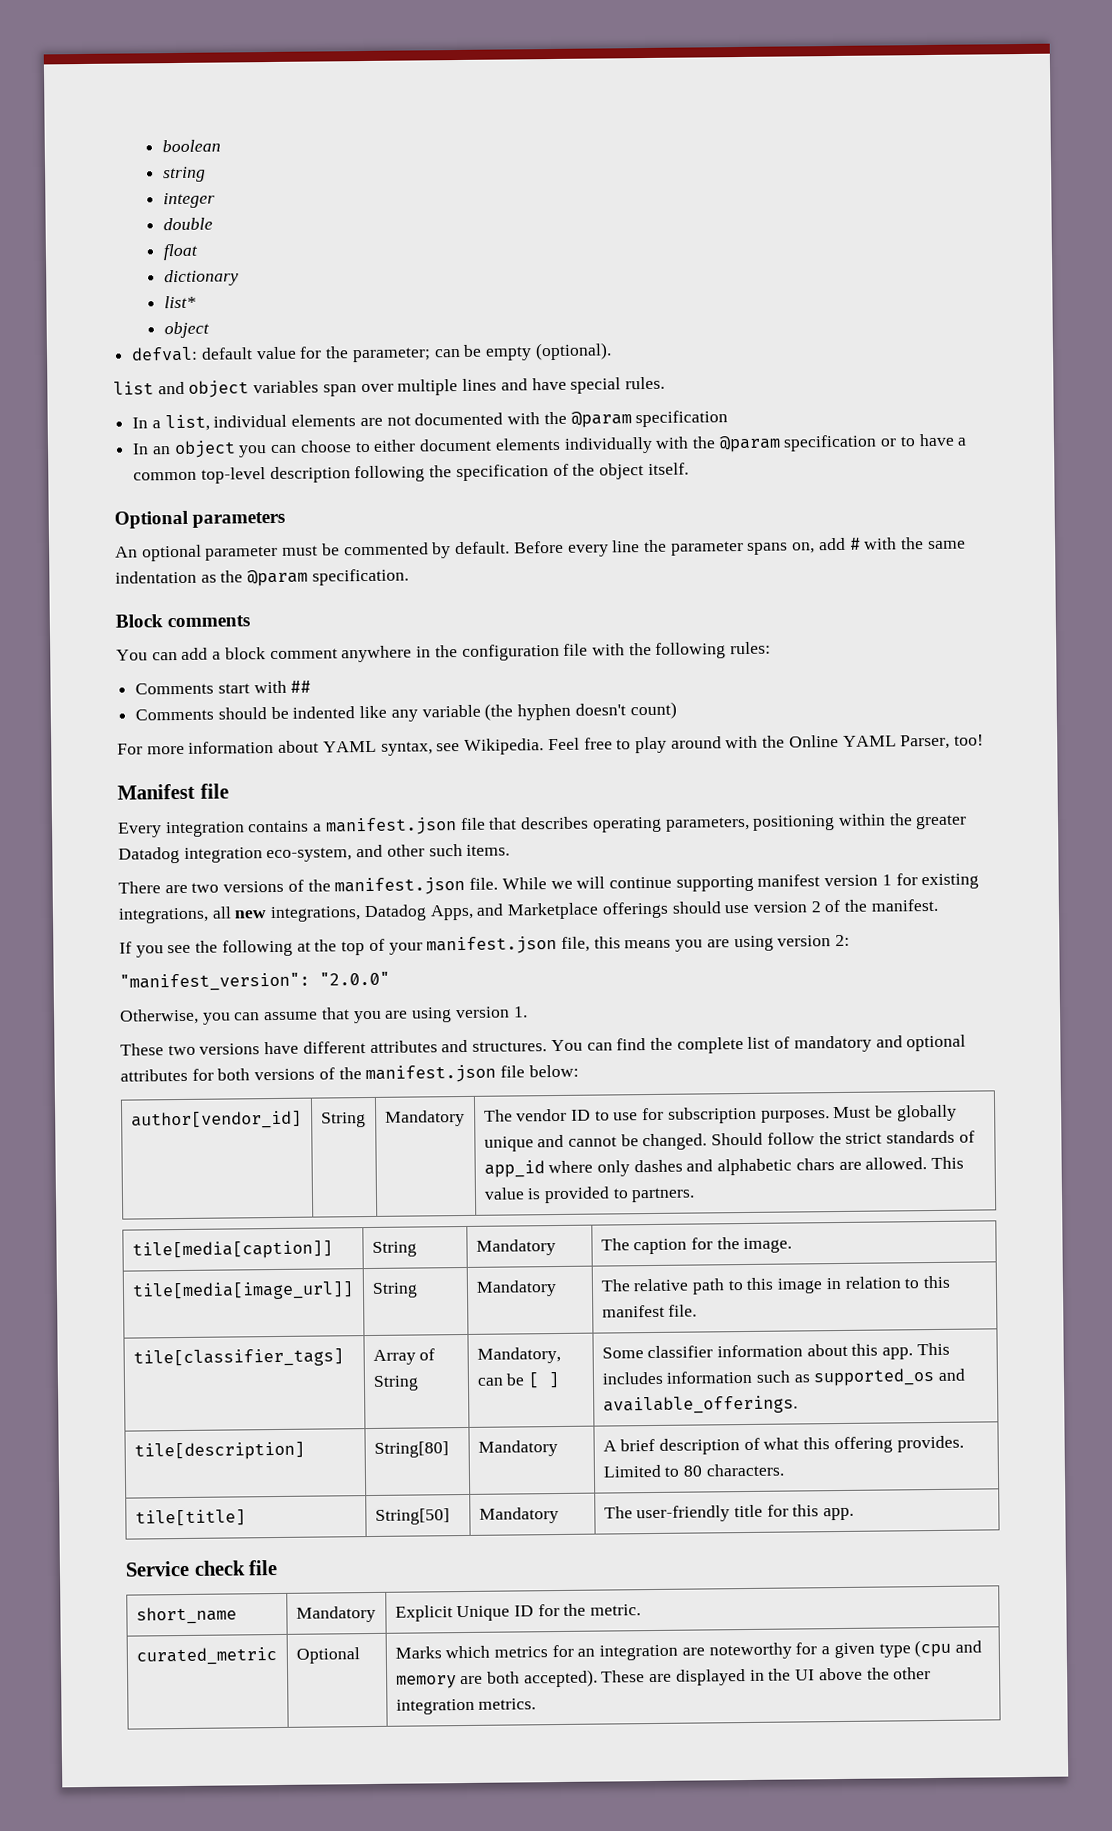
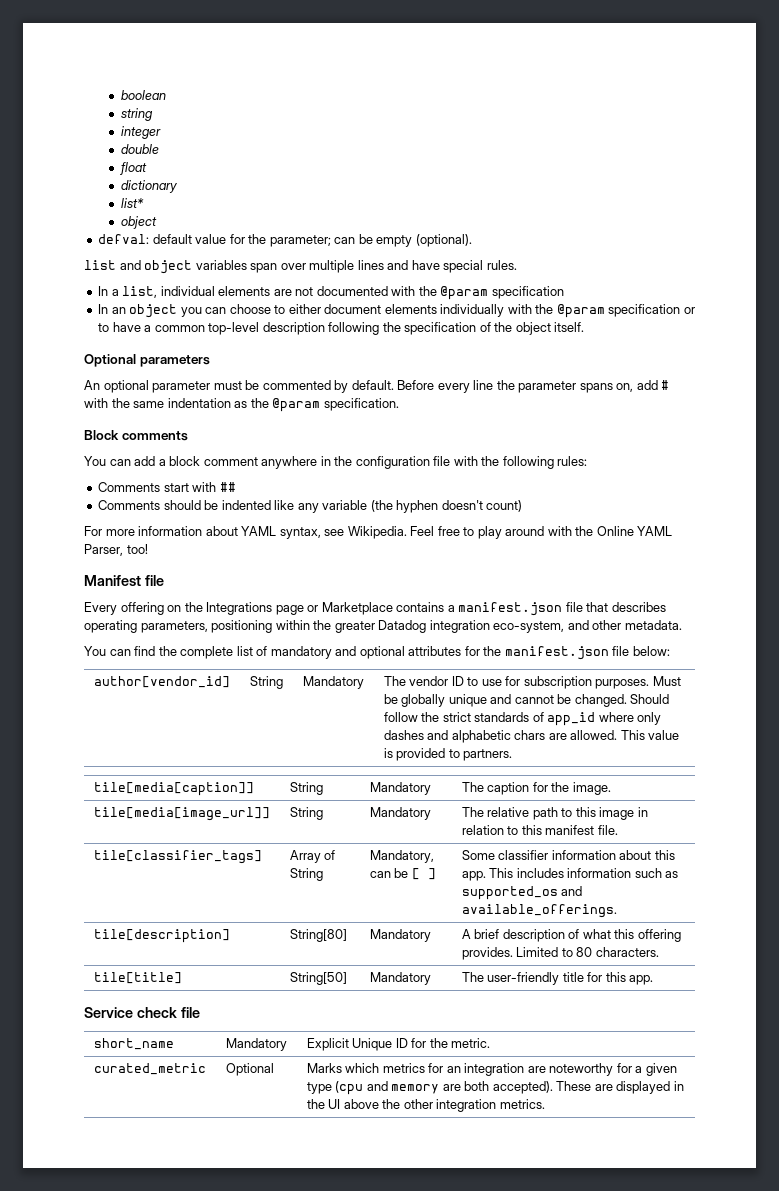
[164,821,245,838] integration -> [120,602,393,615] offering on the Integrations page or Marketplace
[428,843,511,857] [118,873,980,896] [118,898,938,924] [119,934,851,958] [119,971,390,992] [119,1006,528,1025] [120,1039,548,1056] such items. // There are two versions of the manifest.json file. While we will continue supporting manifest version 1 for existing integrations, all new integrations, Datadog Apps, and Marketplace offerings should use version 2 of the manifest. // If you see the following at the top of your manifest.json file, this means you are using version 2: // "manifest_version": "2.0.0" // Otherwise, you can assume that you are using version 1. // These two versions have different attributes and structures. -> [624,620,682,630] metadata. //
[217,1067,335,1081] both versions of -> (480, 651) none

